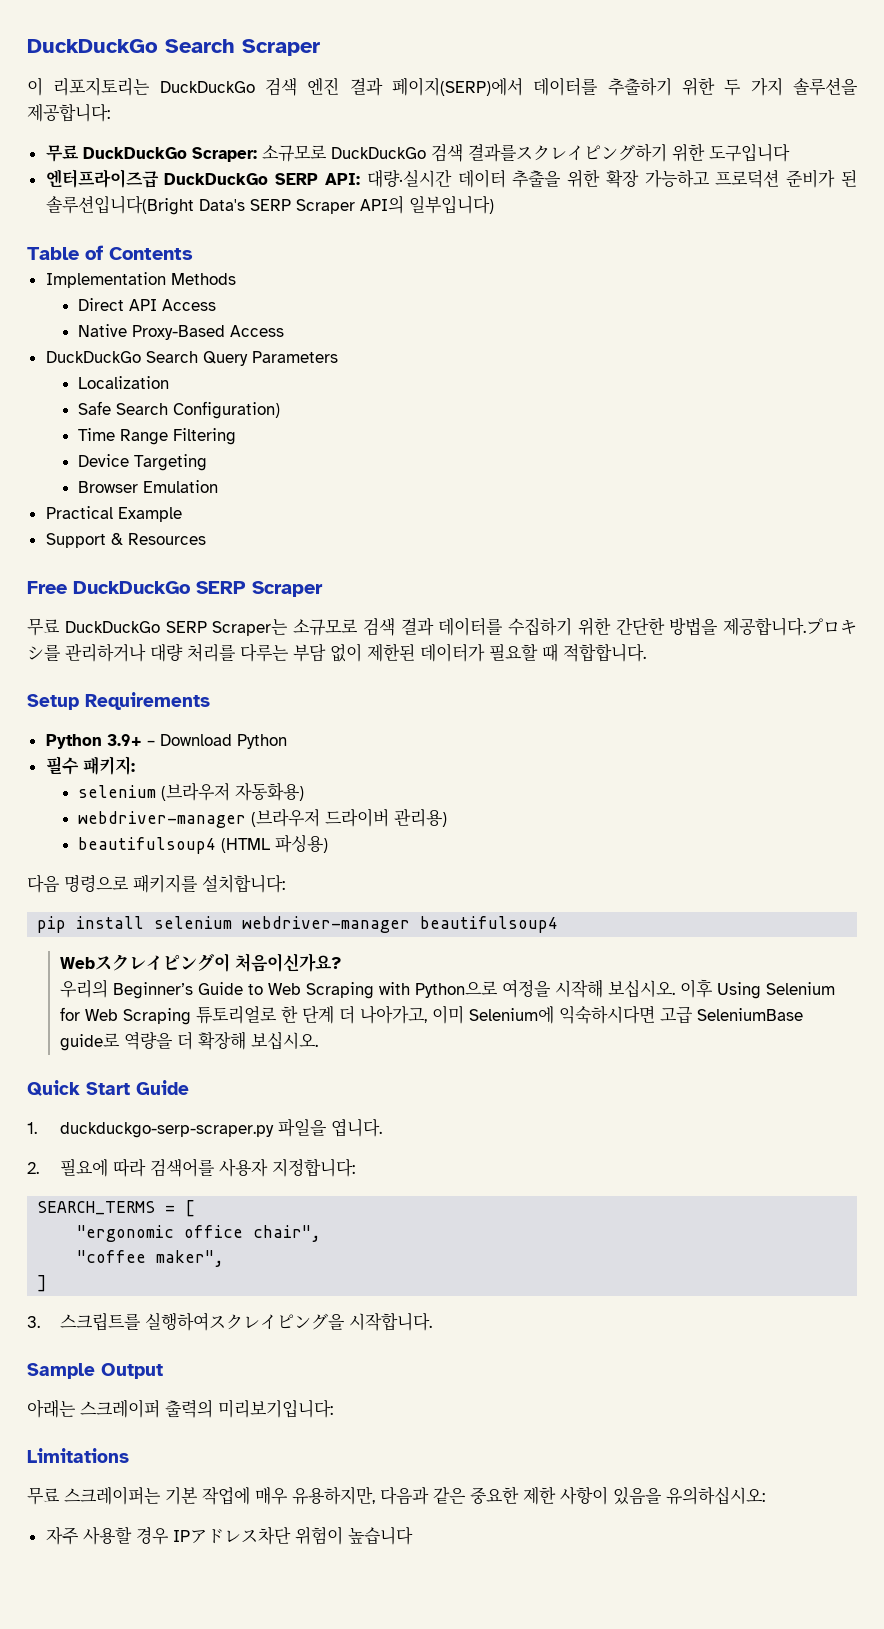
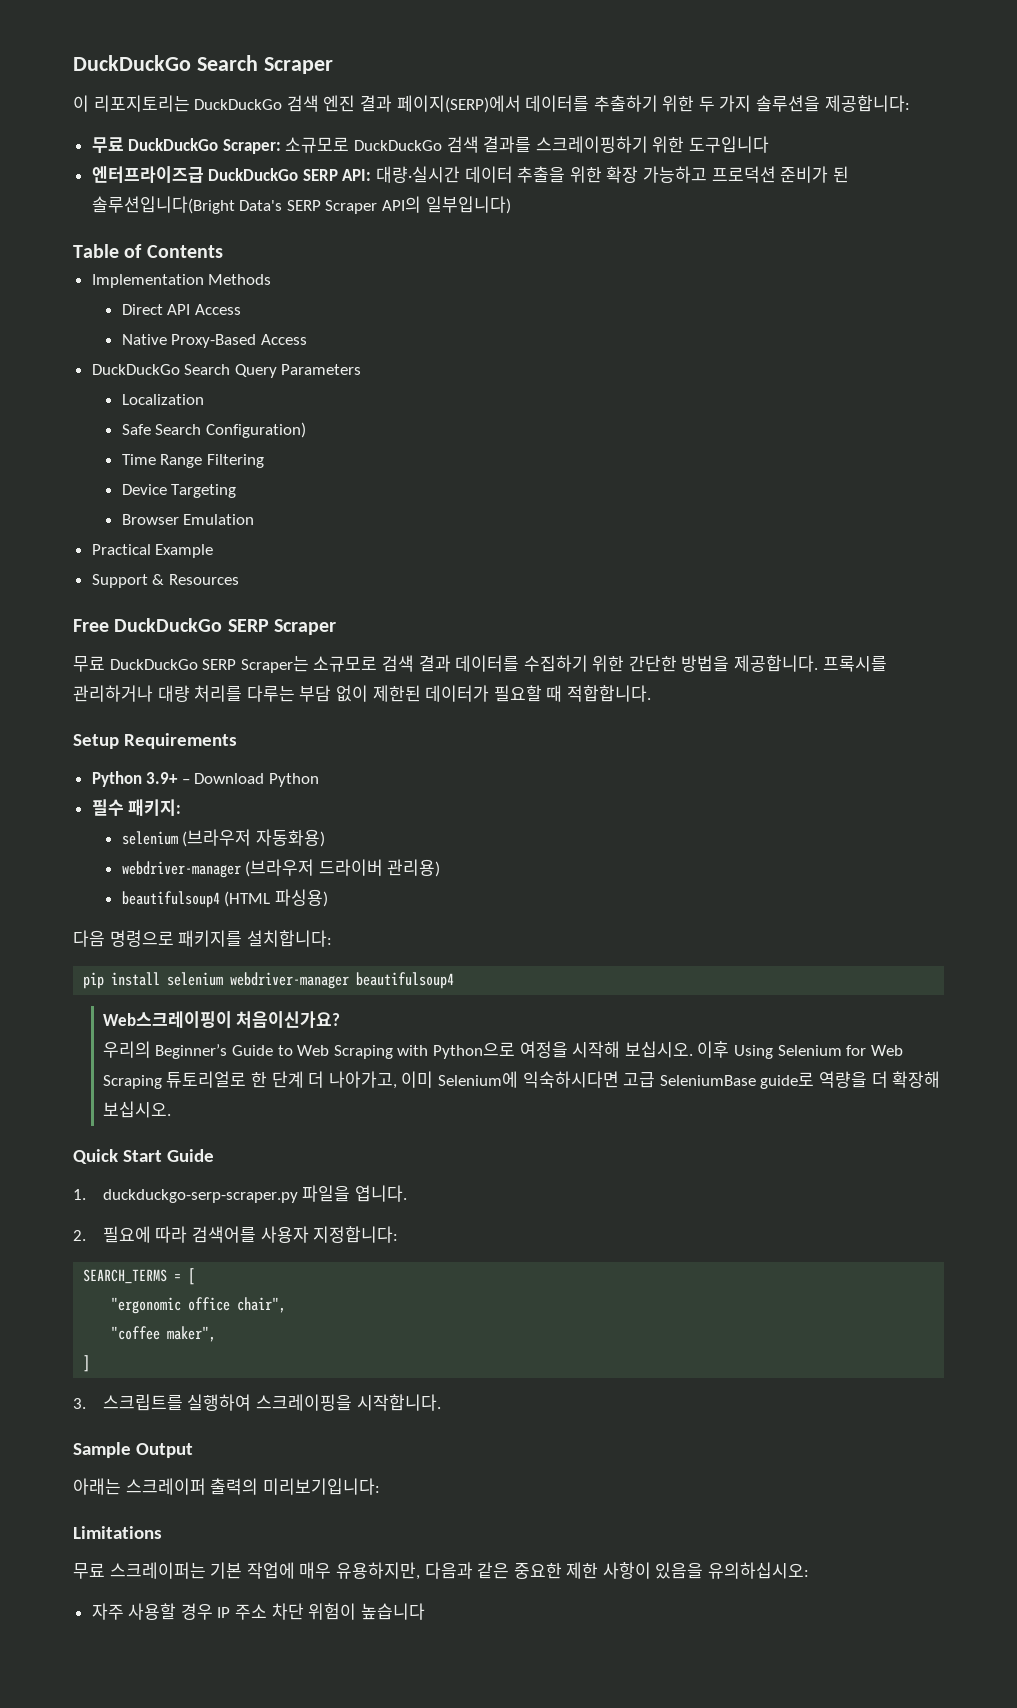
[515,144,667,162] スクレイピング하기 -> [535,136,648,153] 스크레이핑하기
[806,618,857,635] [27,645,61,661] プロキシ를 -> [822,655,887,672] 프록시를
[59,953,230,972] Webスクレイピング이 -> [102,1011,232,1028] Web스크레이핑이
[208,1313,345,1330] スクレイピング을 -> [256,1394,353,1411] 스크레이핑을
[189,1529,258,1544] アドレス -> [235,1604,268,1620] 주소

